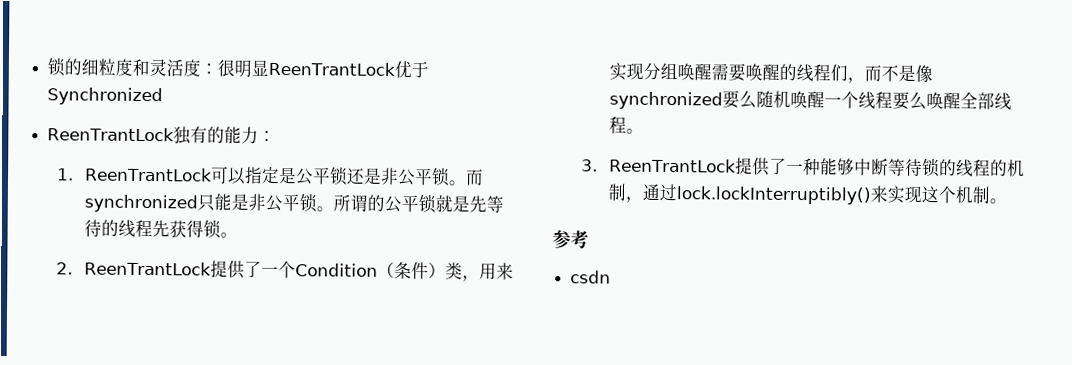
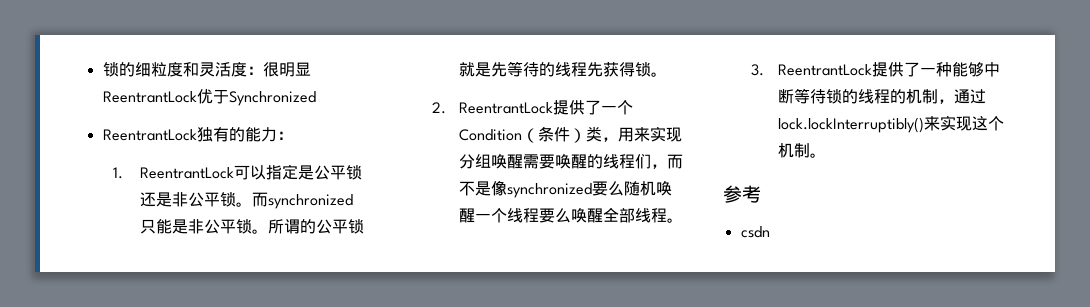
[268,61,396,76] ReenTrantLock -> [102,91,197,103] ReentrantLock
[47,127,175,142] ReenTrantLock -> [102,129,197,141] ReentrantLock
[84,167,212,182] ReenTrantLock -> [140,167,235,179] ReentrantLock
[83,261,211,276] ReenTrantLock -> [459,102,554,114] ReentrantLock
[608,158,736,173] ReenTrantLock -> [778,64,873,76] ReentrantLock

